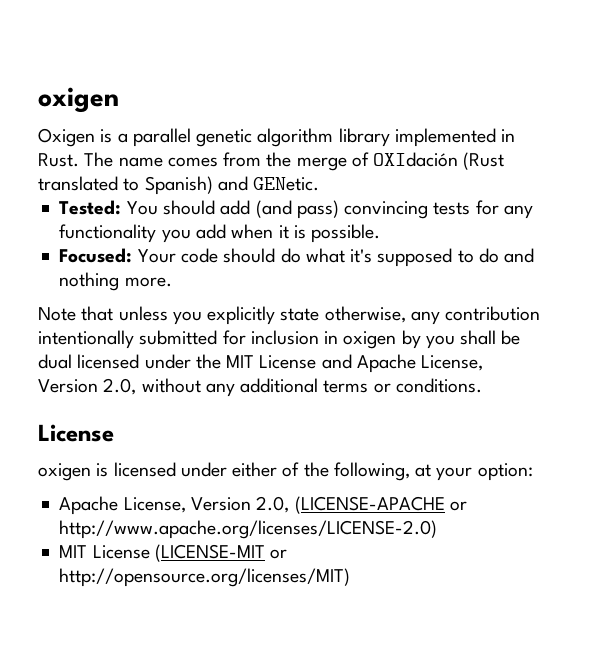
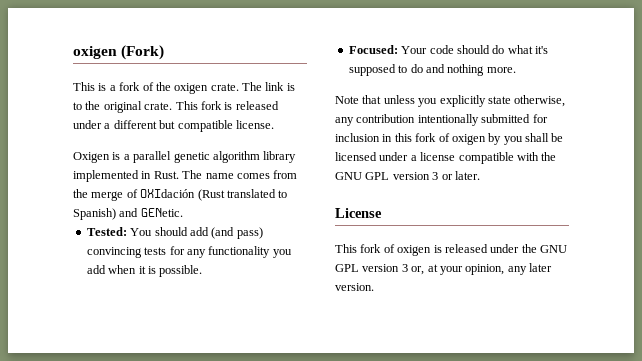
[38,87,119,113] oxigen -> [73,45,165,60] [73,82,295,94] [73,101,279,113] [73,120,274,132] oxigen (Fork) // This is a fork of the oxigen crate. The link is to the original crate. This fork is released under a different but compatible license.
(339, 337) none -> [394,133,450,142] this fork of
[38,354,484,373] [38,378,482,397] [38,424,114,442] [38,462,533,481] [59,496,467,515] [59,520,438,539] [59,544,288,562] [59,568,351,587] dual licensed under the MIT License and Apache License, Version 2.0, without any additional terms or conditions. // License // oxigen is licensed under either of the following, at your option: // Apache License, Version 2.0, (LICENSE-APACHE or http://www.apache.org/licenses/LICENSE-2.0) // MIT License (LICENSE-MIT or http://opensource.org/licenses/MIT) -> [335,152,557,164] [335,171,480,180] [335,208,382,218] [335,244,567,256] [335,263,552,275] [335,283,374,291] licensed under a license compatible with the GNU GPL version 3 or later. // License // This fork of oxigen is released under the GNU GPL version 3 or, at your opinion, any later version.

